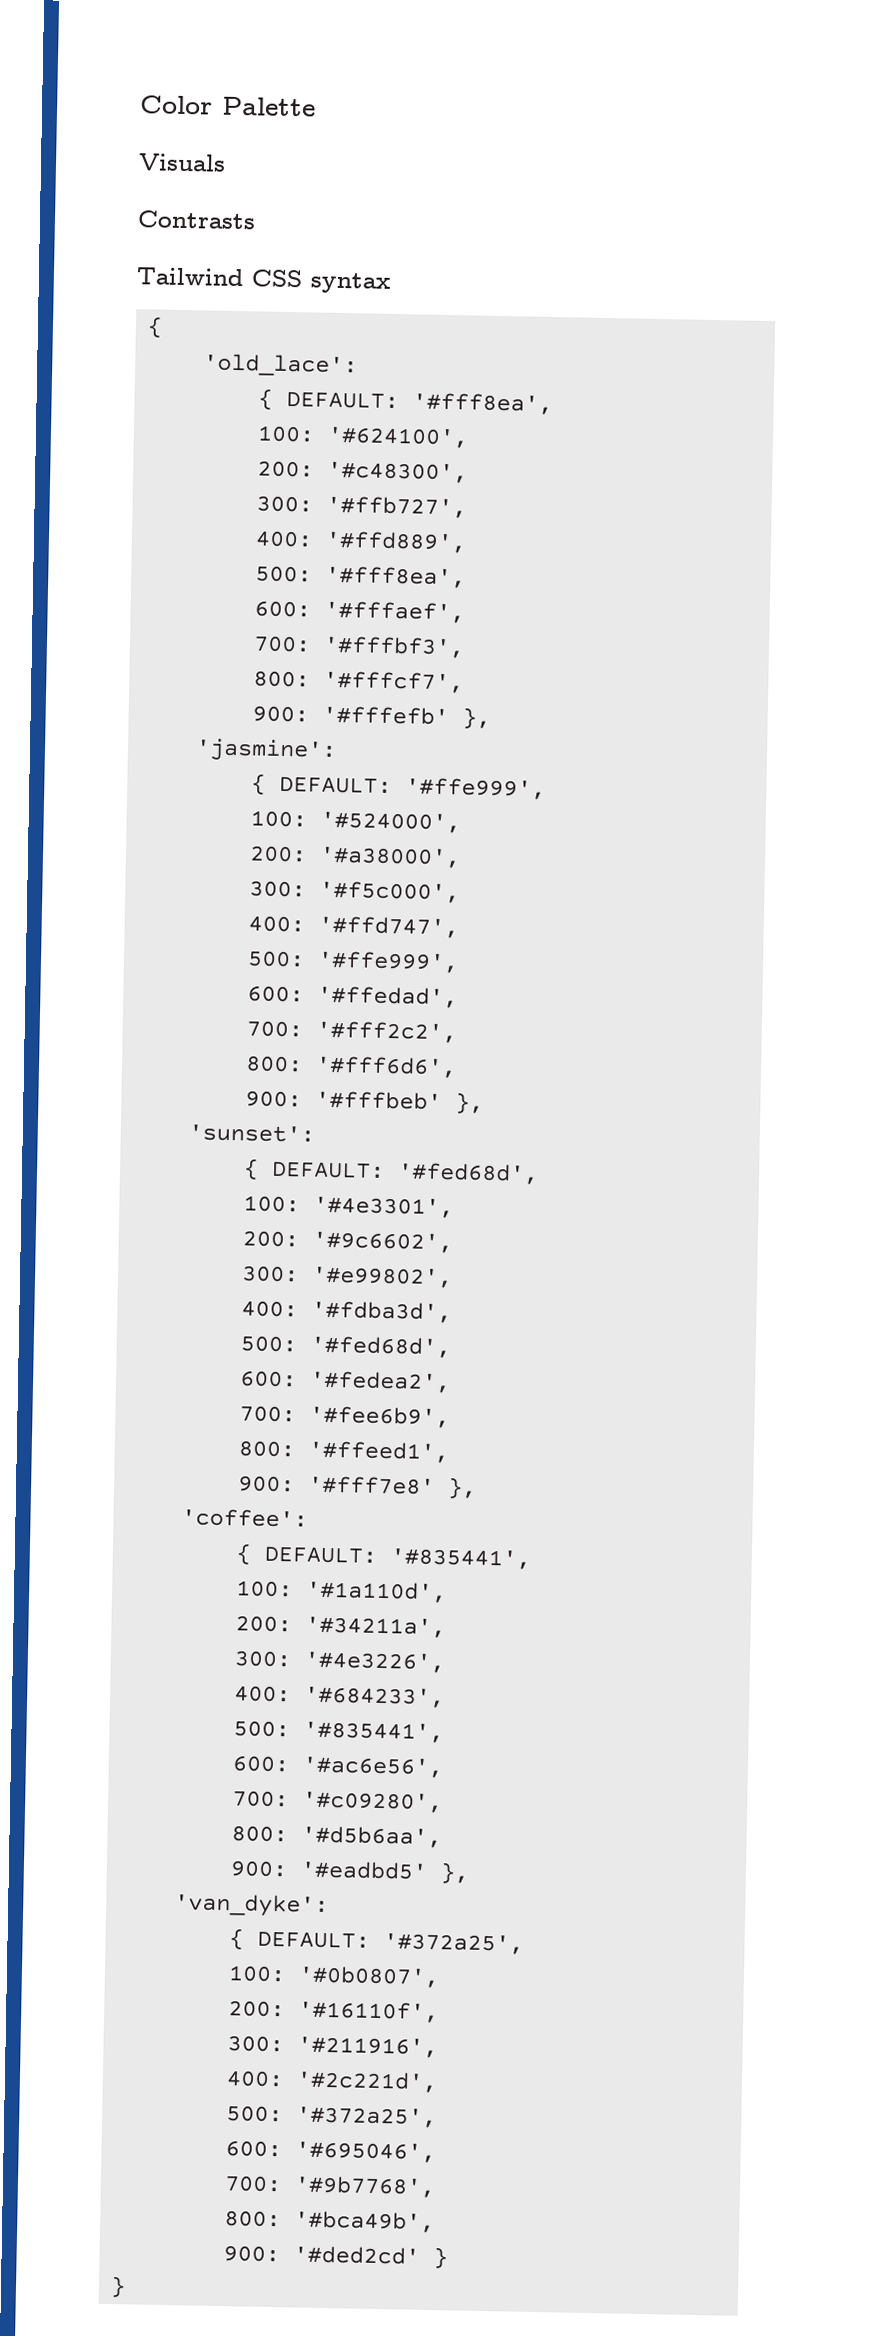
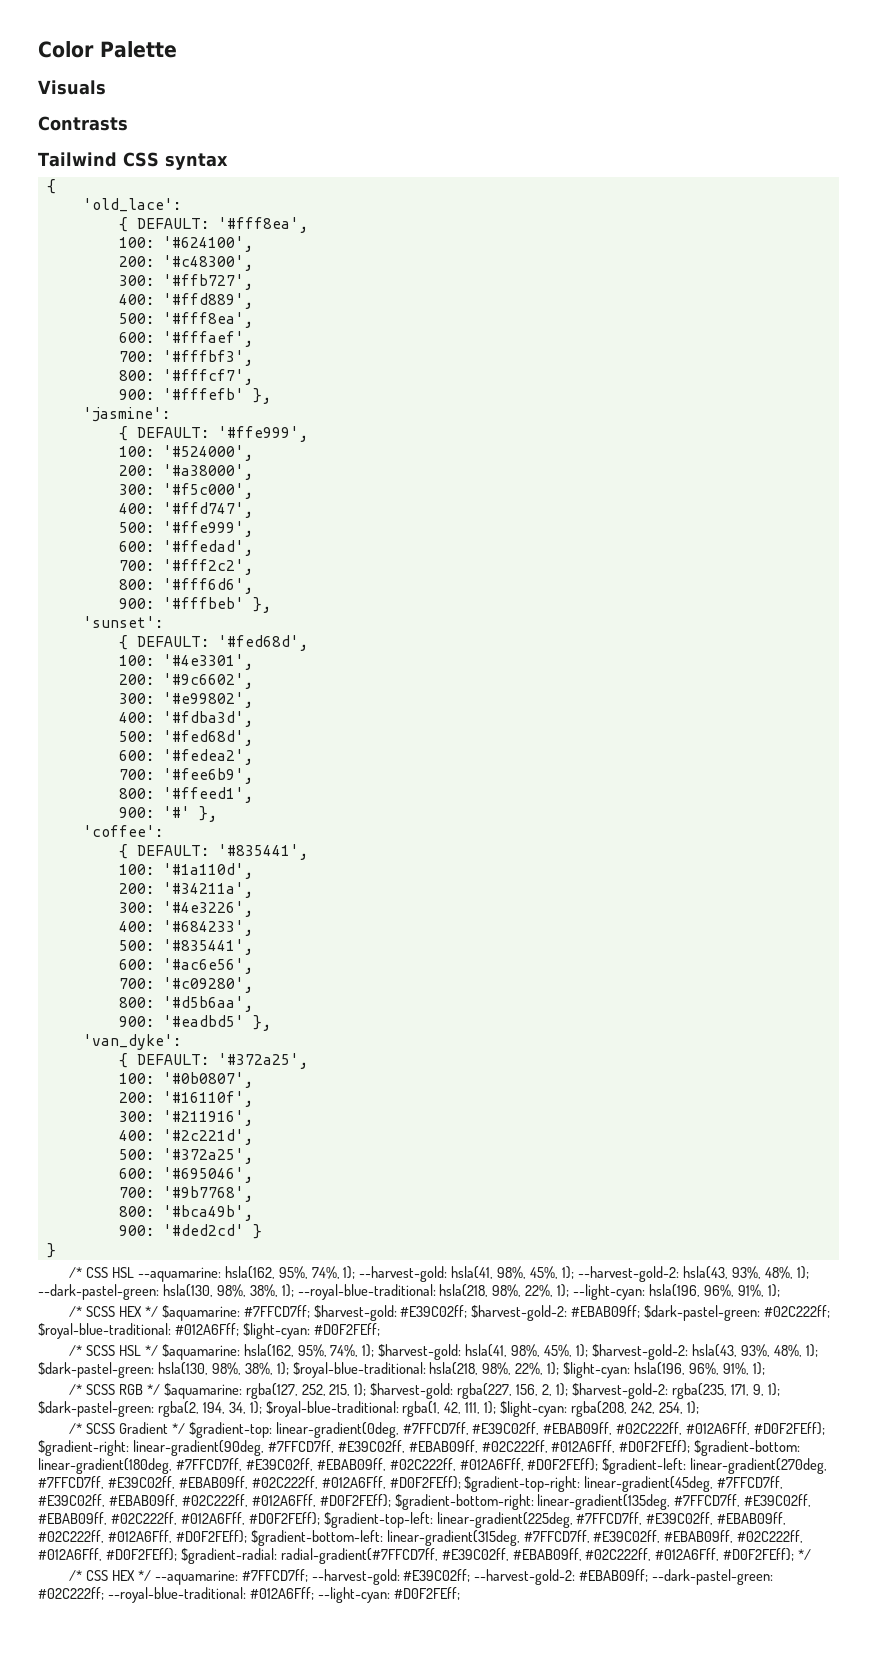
[308,1475,436,1495] '#fff7e8' -> [162,806,190,818] '#'
(127, 2287) none -> [69,1266,809,1282] [38,1284,780,1300] [69,1305,831,1321] [38,1323,380,1339] [69,1344,818,1360] [38,1362,765,1378] [69,1383,780,1399] [38,1401,699,1417] [69,1422,826,1438] [38,1440,801,1456] [38,1458,828,1474] [38,1476,784,1492] [38,1494,812,1510] [38,1512,787,1528] [38,1530,804,1546] [38,1548,812,1564] [69,1569,774,1585] [38,1587,460,1603] // /* CSS HSL --aquamarine: hsla(162, 95%, 74%, 1); --harvest-gold: hsla(41, 98%, 45%, 1); --harvest-gold-2: hsla(43, 93%, 48%, 1); --dark-pastel-green: hsla(130, 98%, 38%, 1); --royal-blue-traditional: hsla(218, 98%, 22%, 1); --light-cyan: hsla(196, 96%, 91%, 1); // /* SCSS HEX */ $aquamarine: #7FFCD7ff; $harvest-gold: #E39C02ff; $harvest-gold-2: #EBAB09ff; $dark-pastel-green: #02C222ff; $royal-blue-traditional: #012A6Fff; $light-cyan: #D0F2FEff; // /* SCSS HSL */ $aquamarine: hsla(162, 95%, 74%, 1); $harvest-gold: hsla(41, 98%, 45%, 1); $harvest-gold-2: hsla(43, 93%, 48%, 1); $dark-pastel-green: hsla(130, 98%, 38%, 1); $royal-blue-traditional: hsla(218, 98%, 22%, 1); $light-cyan: hsla(196, 96%, 91%, 1); // /* SCSS RGB */ $aquamarine: rgba(127, 252, 215, 1); $harvest-gold: rgba(227, 156, 2, 1); $harvest-gold-2: rgba(235, 171, 9, 1); $dark-pastel-green: rgba(2, 194, 34, 1); $royal-blue-traditional: rgba(1, 42, 111, 1); $light-cyan: rgba(208, 242, 254, 1); // /* SCSS Gradient */ $gradient-top: linear-gradient(0deg, #7FFCD7ff, #E39C02ff, #EBAB09ff, #02C222ff, #012A6Fff, #D0F2FEff); $gradient-right: linear-gradient(90deg, #7FFCD7ff, #E39C02ff, #EBAB09ff, #02C222ff, #012A6Fff, #D0F2FEff); $gradient-bottom: linear-gradient(180deg, #7FFCD7ff, #E39C02ff, #EBAB09ff, #02C222ff, #012A6Fff, #D0F2FEff); $gradient-left: linear-gradient(270deg, #7FFCD7ff, #E39C02ff, #EBAB09ff, #02C222ff, #012A6Fff, #D0F2FEff); $gradient-top-right: linear-gradient(45deg, #7FFCD7ff, #E39C02ff, #EBAB09ff, #02C222ff, #012A6Fff, #D0F2FEff); $gradient-bottom-right: linear-gradient(135deg, #7FFCD7ff, #E39C02ff, #EBAB09ff, #02C222ff, #012A6Fff, #D0F2FEff); $gradient-top-left: linear-gradient(225deg, #7FFCD7ff, #E39C02ff, #EBAB09ff, #02C222ff, #012A6Fff, #D0F2FEff); $gradient-bottom-left: linear-gradient(315deg, #7FFCD7ff, #E39C02ff, #EBAB09ff, #02C222ff, #012A6Fff, #D0F2FEff); $gradient-radial: radial-gradient(#7FFCD7ff, #E39C02ff, #EBAB09ff, #02C222ff, #012A6Fff, #D0F2FEff); */ // /* CSS HEX */ --aquamarine: #7FFCD7ff; --harvest-gold: #E39C02ff; --harvest-gold-2: #EBAB09ff; --dark-pastel-green: #02C222ff; --royal-blue-traditional: #012A6Fff; --light-cyan: #D0F2FEff;

